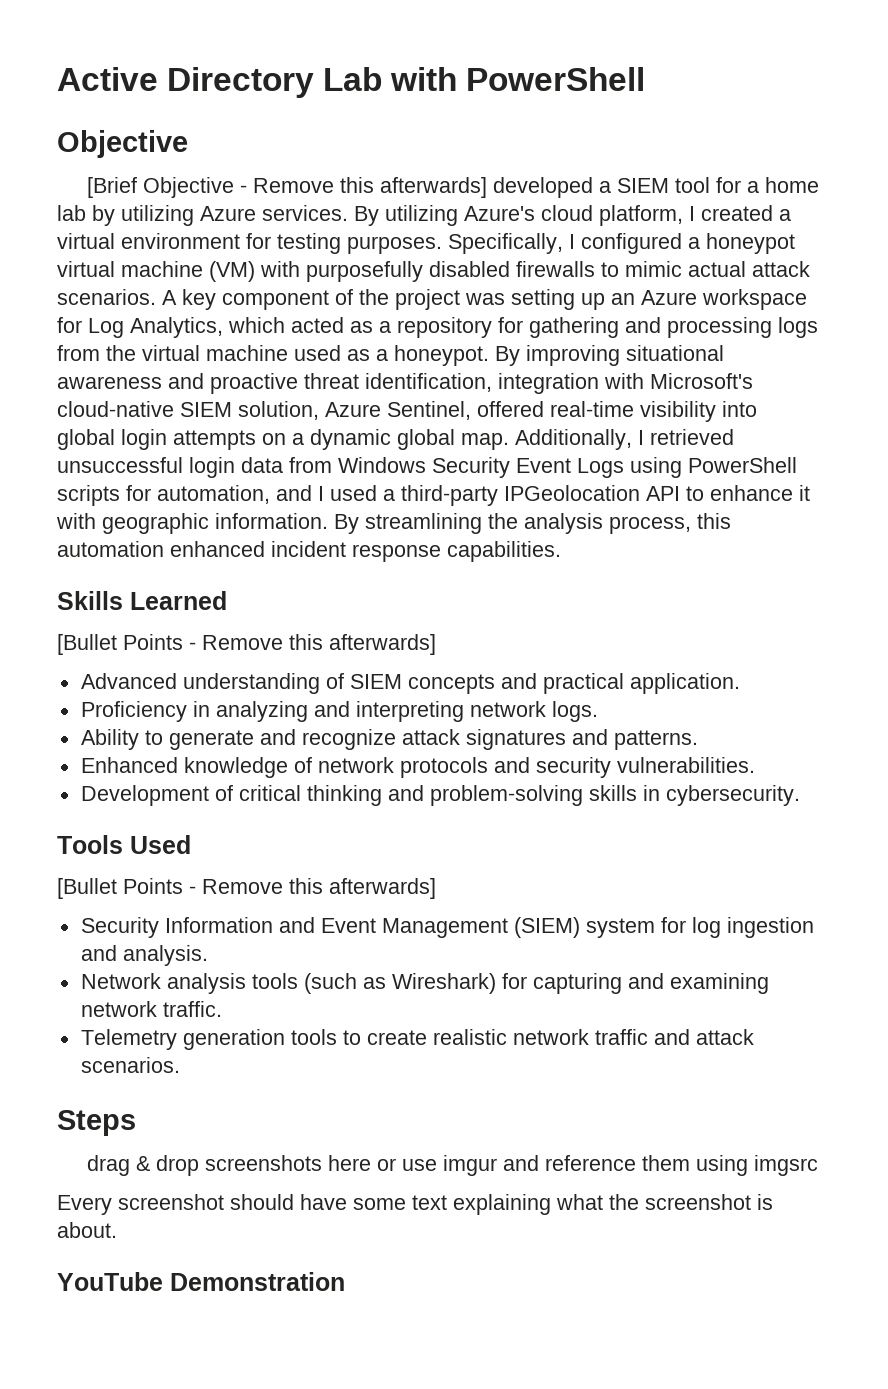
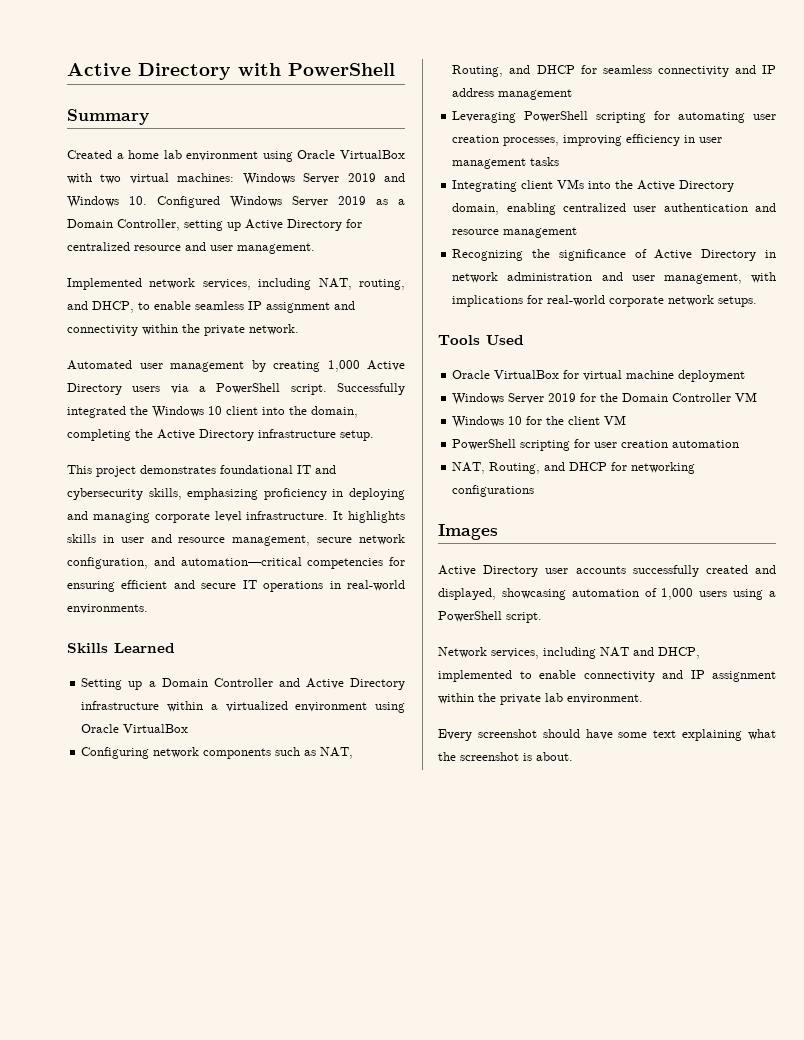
[57,67,383,98] Active Directory Lab -> [67,63,231,80] Active Directory
[57,130,188,158] [86,177,819,198] [57,205,791,226] [57,233,795,254] [57,261,810,282] [57,289,807,310] [57,317,818,338] [57,345,724,366] [57,373,753,394] [57,401,757,422] [57,429,734,450] [57,457,797,478] [57,485,810,506] [56,513,731,534] [57,541,561,562] [57,591,227,610] [57,634,436,655] [80,673,740,694] [80,701,598,722] [80,729,698,750] [80,757,755,778] [80,785,800,806] [57,835,191,854] [57,878,436,899] [80,917,814,938] [80,945,208,966] [80,973,769,994] [80,1001,222,1017] [80,1029,754,1050] [80,1057,180,1073] [57,1110,136,1136] [86,1155,818,1176] Objective // [Brief Objective - Remove this afterwards] developed a SIEM tool for a home lab by utilizing Azure services. By utilizing Azure's cloud platform, I created a virtual environment for testing purposes. Specifically, I configured a honeypot virtual machine (VM) with purposefully disabled firewalls to mimic actual attack scenarios. A key component of the project was setting up an Azure workspace for Log Analytics, which acted as a repository for gathering and processing logs from the virtual machine used as a honeypot. By improving situational awareness and proactive threat identification, integration with Microsoft's cloud-native SIEM solution, Azure Sentinel, offered real-time visibility into global login attempts on a dynamic global map. Additionally, I retrieved unsuccessful login data from Windows Security Event Logs using PowerShell scripts for automation, and I used a third-party IPGeolocation API to enhance it with geographic information. By streamlining the analysis process, this automation enhanced incident response capabilities. // Skills Learned // [Bullet Points - Remove this afterwards] // Advanced understanding of SIEM concepts and practical application. // Proficiency in analyzing and interpreting network logs. // Ability to generate and recognize attack signatures and patterns. // Enhanced knowledge of network protocols and security vulnerabilities. // Development of critical thinking and problem-solving skills in cybersecurity. // Tools Used // [Bullet Points - Remove this afterwards] // Security Information and Event Management (SIEM) system for log ingestion and analysis. // Network analysis tools (such as Wireshark) for capturing and examining network traffic. // Telemetry generation tools to create realistic network traffic and attack scenarios. // Steps // drag & drop screenshots here or use imgur and reference them using imgsrc -> [67,109,149,125] [67,150,405,162] [67,173,405,185] [67,196,405,208] [67,219,362,231] [67,242,315,254] [67,278,405,290] [67,301,355,313] [67,324,299,336] [67,360,405,372] [67,383,405,395] [67,406,358,418] [67,429,374,441] [67,465,336,477] [67,488,405,500] [67,511,405,523] [67,534,405,546] [67,557,405,569] [67,580,405,592] [67,604,148,614] [67,643,175,653] [81,678,405,690] [81,701,405,713] [81,724,189,733] [81,747,354,759] [452,65,776,77] [452,88,573,100] [452,111,776,123] [452,134,723,146] [452,157,560,169] [452,179,735,192] [452,203,776,215] [452,227,578,238] [452,249,776,261] [452,272,776,284] [452,295,758,307] [438,335,524,345] [452,370,746,382] [452,392,758,405] [452,415,627,428] [452,439,740,451] [452,462,696,474] [452,485,535,497] [438,524,498,540] [438,565,776,577] [438,588,776,600] [438,611,542,623] [438,647,700,659] [438,670,776,682] [438,693,643,705] Summary // Created a home lab environment using Oracle VirtualBox with two virtual machines: Windows Server 2019 and Windows 10. Configured Windows Server 2019 as a Domain Controller, setting up Active Directory for centralized resource and user management. // Implemented network services, including NAT, routing, and DHCP, to enable seamless IP assignment and connectivity within the private network. // Automated user management by creating 1,000 Active Directory users via a PowerShell script. Successfully integrated the Windows 10 client into the domain, completing the Active Directory infrastructure setup. // This project demonstrates foundational IT and cybersecurity skills, emphasizing proficiency in deploying and managing corporate level infrastructure. It highlights skills in user and resource management, secure network configuration, and automation—critical competencies for ensuring efficient and secure IT operations in real-world environments. // Skills Learned // Setting up a Domain Controller and Active Directory infrastructure within a virtualized environment using Oracle VirtualBox // Configuring network components such as NAT, Routing, and DHCP for seamless connectivity and IP address management // Leveraging PowerShell scripting for automating user creation processes, improving efficiency in user management tasks // Integrating client VMs into the Active Directory domain, enabling centralized user authentication and resource management // Recognizing the significance of Active Directory in network administration and user management, with implications for real-world corporate network setups. // Tools Used // Oracle VirtualBox for virtual machine deployment // Windows Server 2019 for the Domain Controller VM // Windows 10 for the client VM // PowerShell scripting for user creation automation // NAT, Routing, and DHCP for networking configurations // Images // Active Directory user accounts successfully created and displayed, showcasing automation of 1,000 users using a PowerShell script. // Network services, including NAT and DHCP, implemented to enable connectivity and IP assignment within the private lab environment.
[57,1272,345,1291] // YouTube Demonstration -> (573, 756) none

